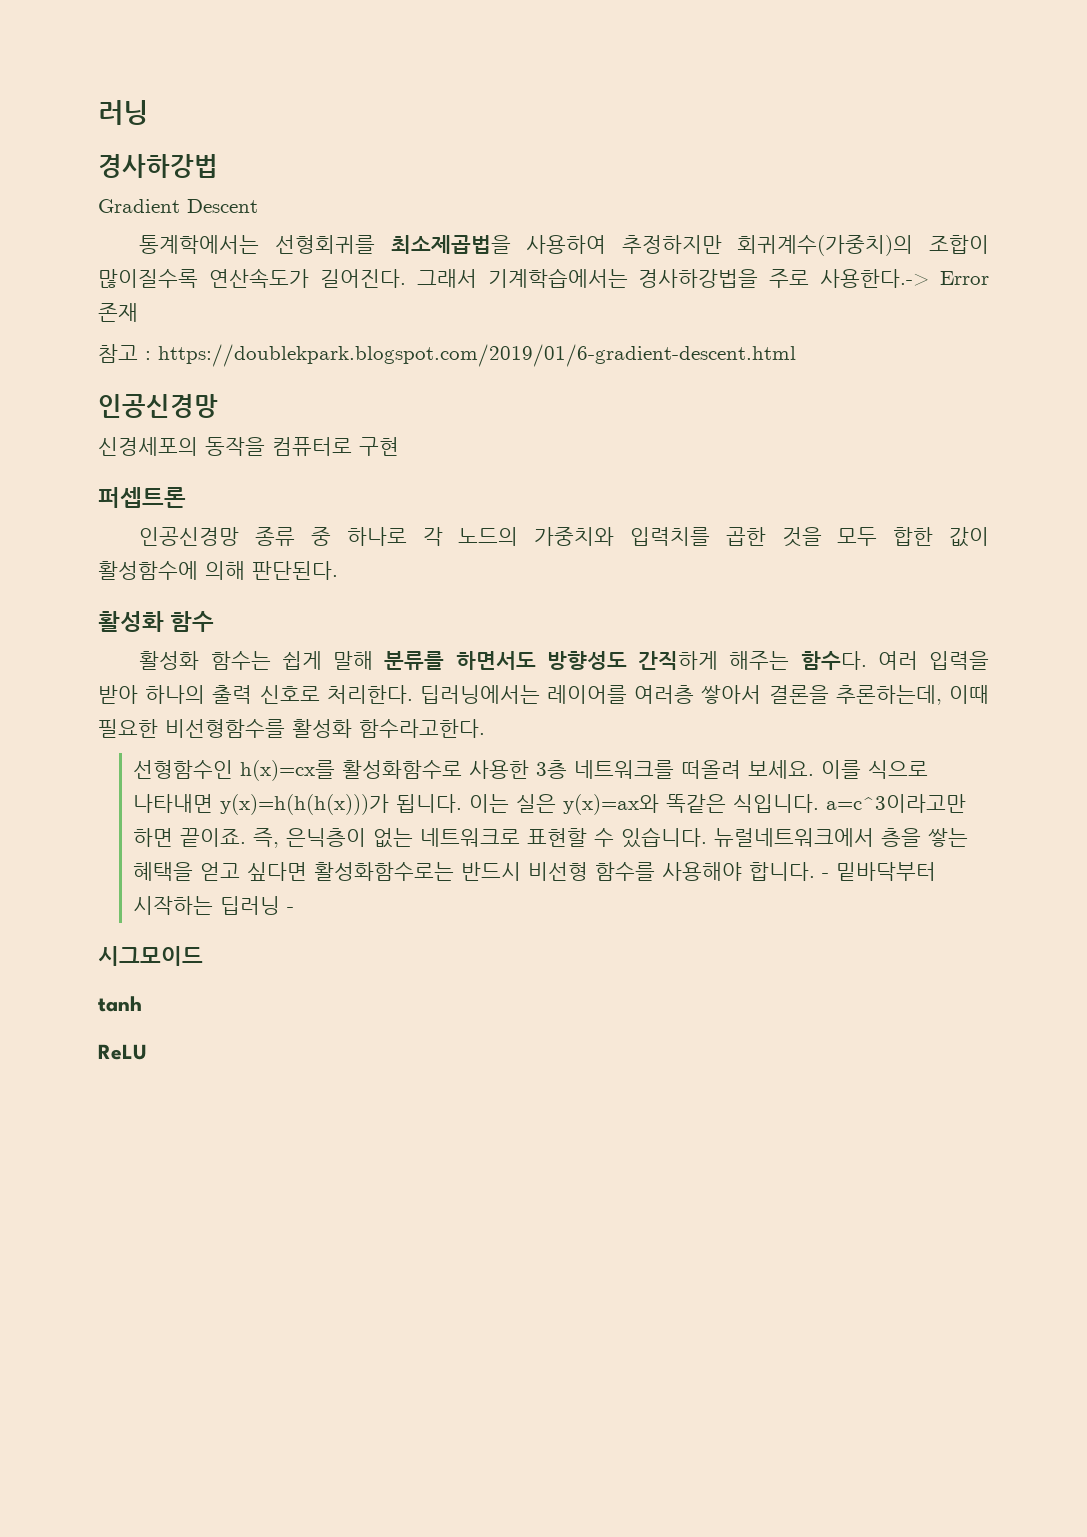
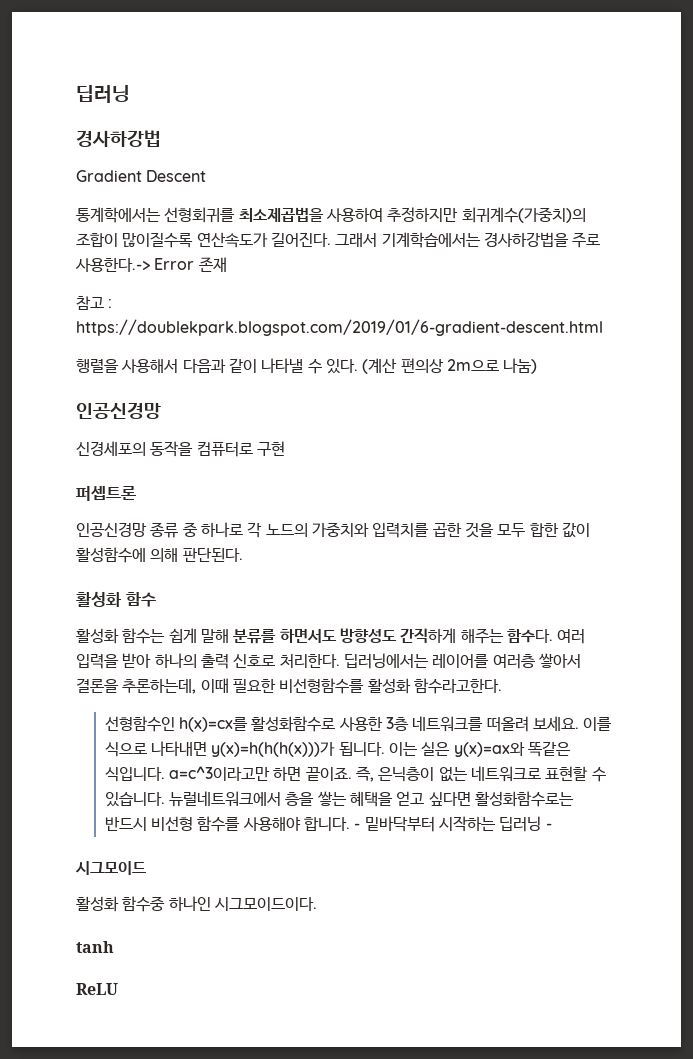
[98,100,148,125] 러닝 -> [76,85,130,103] 딥러닝
(796, 355) none -> [76,358,538,374] // 행렬을 사용해서 다음과 같이 나타낼 수 있다. (계산 편의상 2m으로 나눔)
(203, 956) none -> [76,896,317,912] // 활성화 함수중 하나인 시그모이드이다.

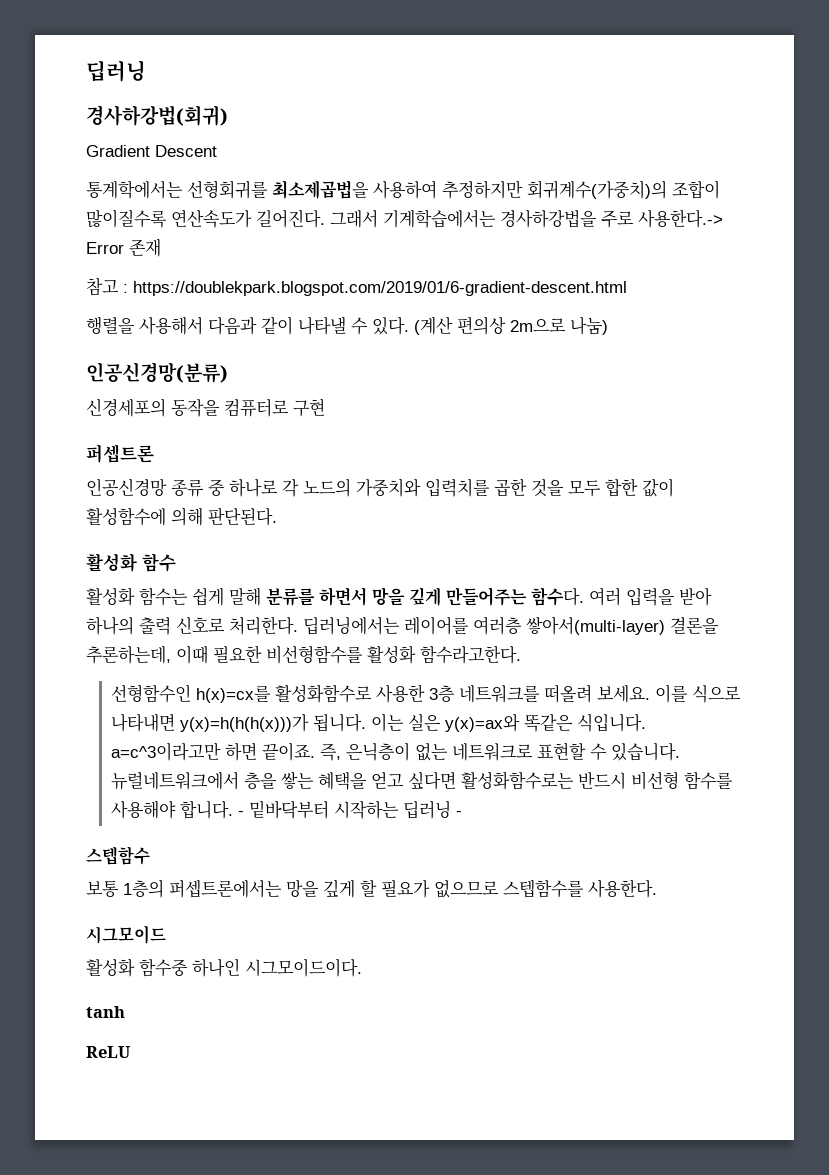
[76,130,161,147] 경사하강법 -> [86,105,228,126] 경사하강법(회귀)
[76,402,161,419] 인공신경망 -> [86,362,228,383] 인공신경망(분류)
[279,628,504,644] 하면서도 방향성도 간직하게 해주는 -> [319,587,527,606] 하면서 망을 깊게 만들어주는
[538,653,581,668] 쌓아서 -> [526,616,665,635] 쌓아서(multi-layer)
(552, 826) none -> [86,846,150,865] [86,879,657,898] // 스텝함수 // 보통 1층의 퍼셉트론에서는 망을 깊게 할 필요가 없으므로 스텝함수를 사용한다.

